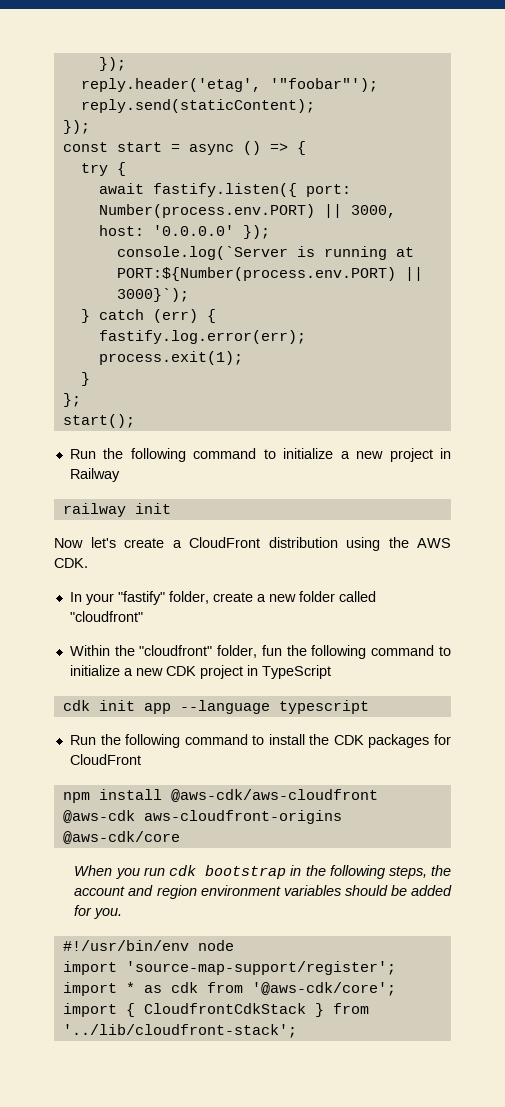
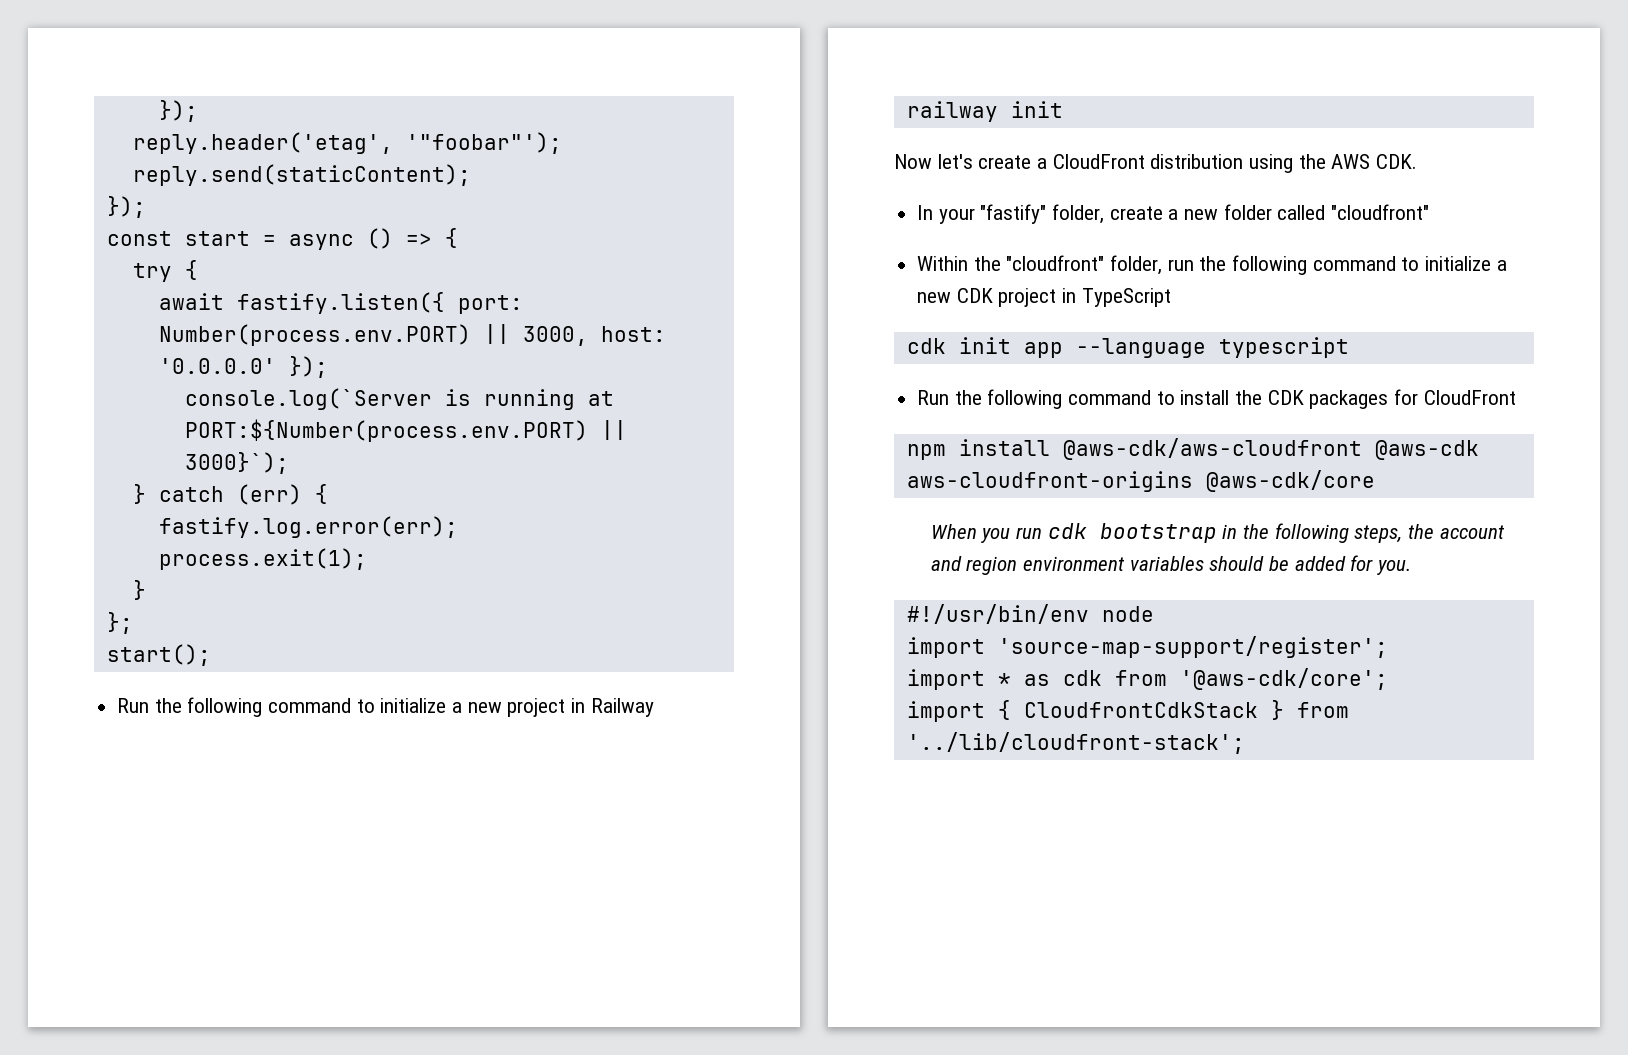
[261,645,282,656] fun -> [1167,259,1194,271] run

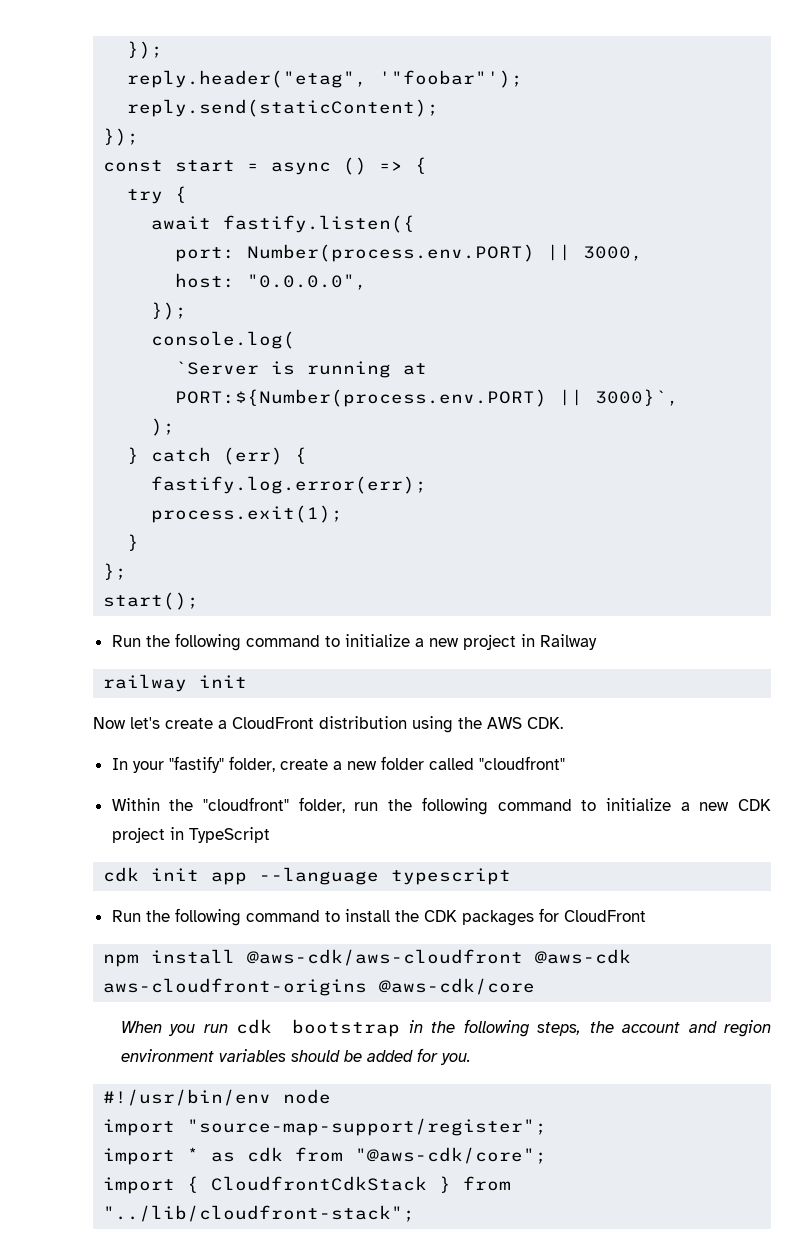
[158,100,198,122] [132,132,393,154] }); // reply.header('etag', -> [127,41,164,59] [127,70,368,88] }); // reply.header("etag",
(445, 303) none -> (416, 224) //
[600,326,666,342] [158,356,328,378] [184,388,432,410] host: '0.0.0.0' }); // console.log(`Server -> [175,273,368,290] [151,302,188,320] [151,331,296,349] [175,361,260,375] // host: "0.0.0.0", // }); // console.log( // `Server
[184,452,289,474] 3000}`); -> [595,389,680,406] [151,418,176,436] 3000}`, // );
[997,636,1388,658] 'source-map-support/register'; -> [187,1118,548,1136] "source-map-support/register";
[1179,668,1388,690] '@aws-cdk/core'; -> [355,1147,548,1164] "@aws-cdk/core";
[906,732,1245,754] '../lib/cloudfront-stack'; -> [103,1205,416,1222] "../lib/cloudfront-stack";

